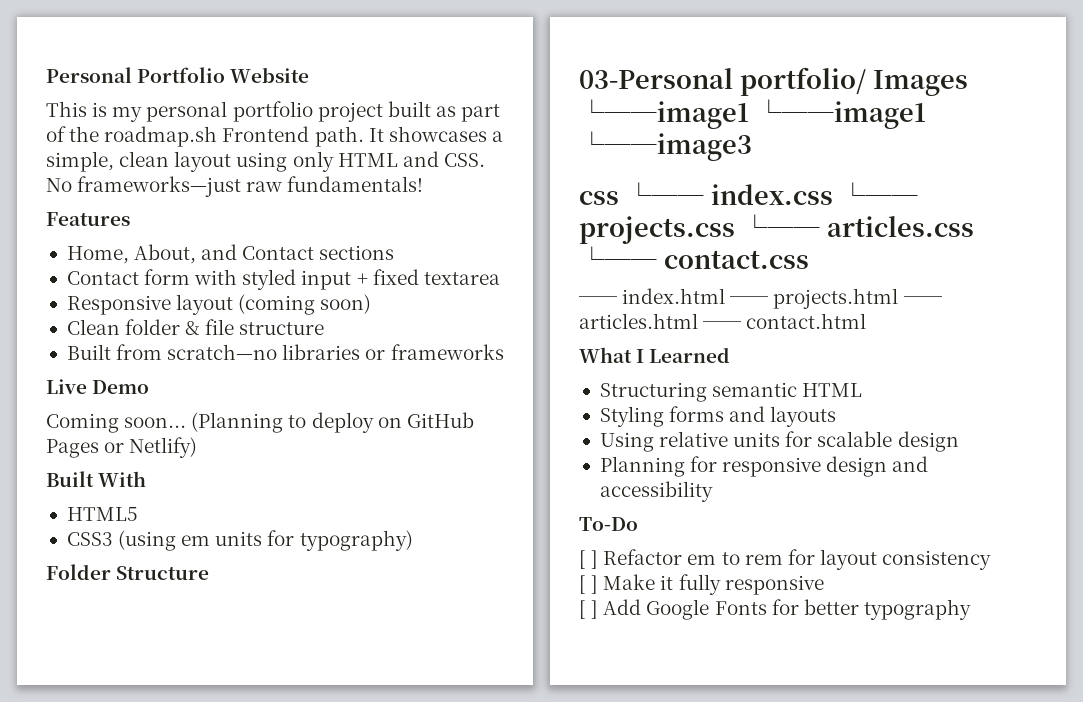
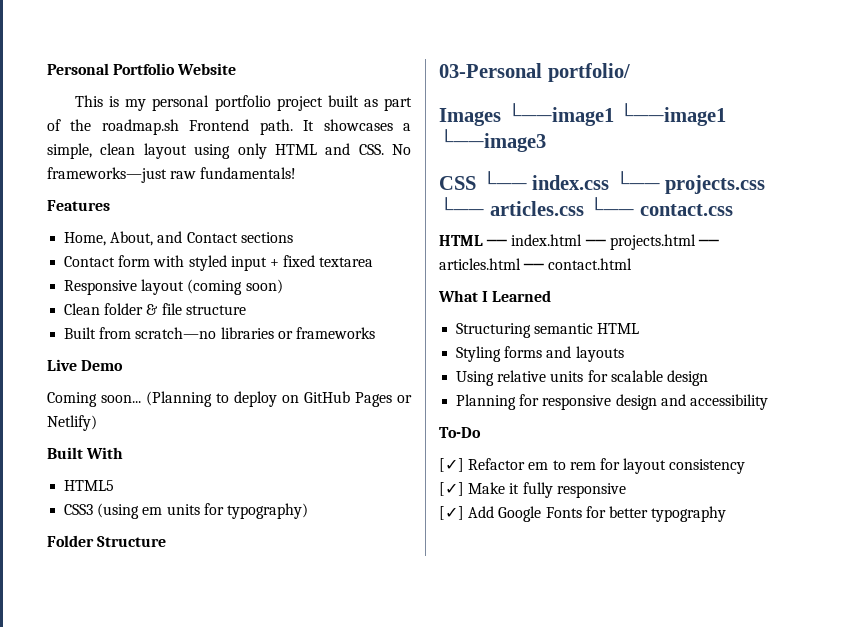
(866, 81) none -> (630, 72) //
[579,191,619,205] css -> [439,176,476,190] CSS
(809, 259) none -> [439,235,483,246] HTML
[579,550,599,569] [ ] -> [439,458,464,472] [✓]
[579,575,599,594] [ ] -> [439,482,464,496] [✓]
[579,600,599,619] [ ] -> [439,506,464,520] [✓]

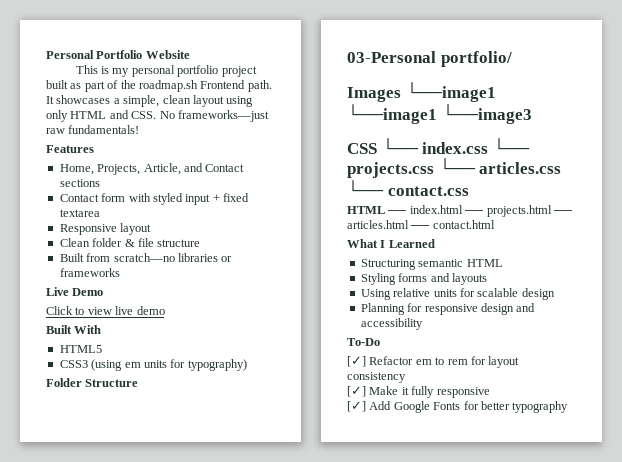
[110,231,154,246] About, -> [97,163,181,175] Projects, Article,
[187,279,283,295] (coming soon) -> (152, 229) none
[47,391,412,407] [47,415,97,431] Coming soon... (Planning to deploy on GitHub Pages or Netlify) -> [46,306,165,315] Click to view live demo

